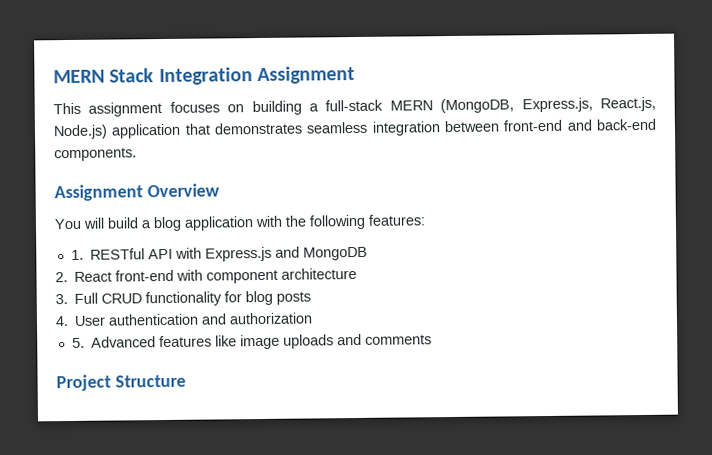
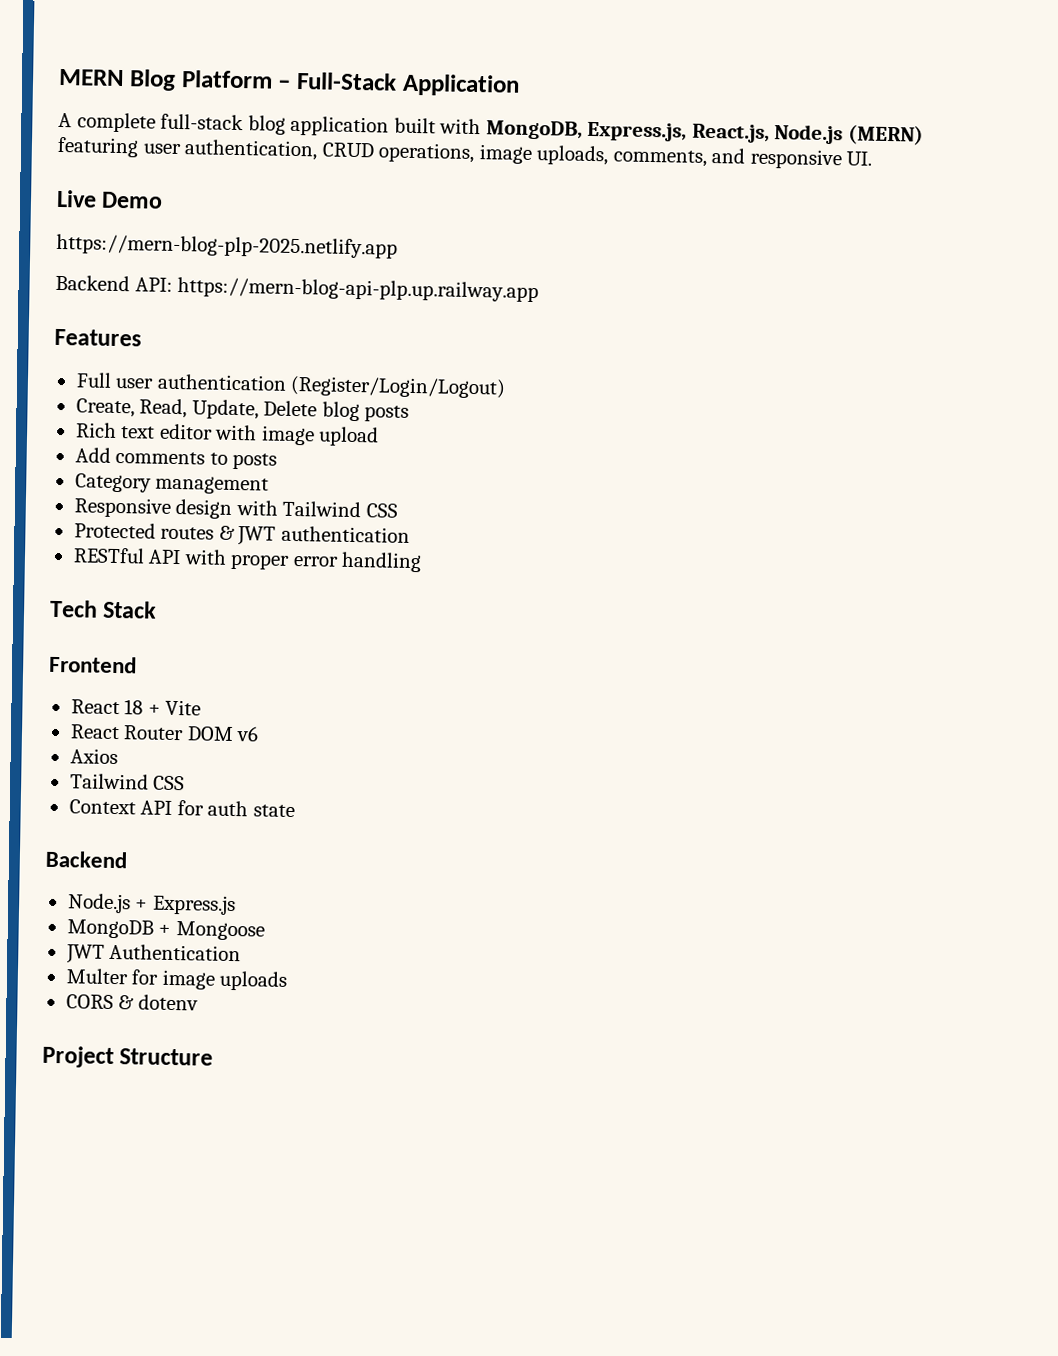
[53,66,355,86] [53,96,656,117] [53,118,656,140] [54,147,137,162] [54,183,220,202] [54,214,425,232] [70,247,203,260] MERN Stack Integration Assignment // This assignment focuses on building a full-stack MERN (MongoDB, Express.js, React.js, Node.js) application that demonstrates seamless integration between front-end and back-end components. // Assignment Overview // You will build a blog application with the following features: // 1. RESTful API with -> [58,68,520,97] [58,112,924,146] [57,136,873,170] [56,189,164,209] [56,233,398,259] [55,274,540,303] [54,328,142,347] [75,372,507,399] [75,398,410,422] [75,422,380,447] [74,447,278,470] [74,473,270,495] [73,497,398,519] [73,522,410,546] [72,547,423,573] [49,599,158,619] [49,655,137,674] [70,699,202,716] [69,724,260,742] [69,748,118,765] [69,773,186,791] [68,799,295,818] [45,850,127,869] [66,893,149,914] MERN Blog Platform – Full-Stack Application // A complete full-stack blog application built with MongoDB, Express.js, React.js, Node.js (MERN) featuring user authentication, CRUD operations, image uploads, comments, and responsive UI. // Live Demo // https://mern-blog-plp-2025.netlify.app // Backend API: https://mern-blog-api-plp.up.railway.app // Features // Full user authentication (Register/Login/Logout) // Create, Read, Update, Delete blog posts // Rich text editor with image upload // Add comments to posts // Category management // Responsive design with Tailwind CSS // Protected routes & JWT authentication // RESTful API with proper error handling // Tech Stack // Frontend // React 18 + Vite // React Router DOM v6 // Axios // Tailwind CSS // Context API for auth state // Backend // Node.js +
[275,246,301,258] and -> (236, 905) //
[55,267,358,284] [55,290,312,307] [55,312,314,327] [71,335,238,348] // 2. React front-end with component architecture // 3. Full CRUD functionality for blog posts // 4. User authentication and authorization // 5. Advanced features like -> [158,921,265,941] [65,943,242,964] [65,968,160,985] + Mongoose // JWT Authentication // Multer for
[337,333,433,346] and comments -> [65,994,198,1011] // CORS & dotenv

